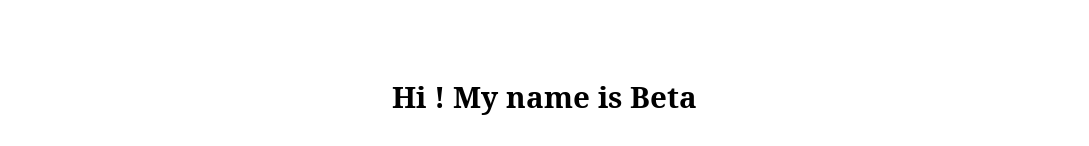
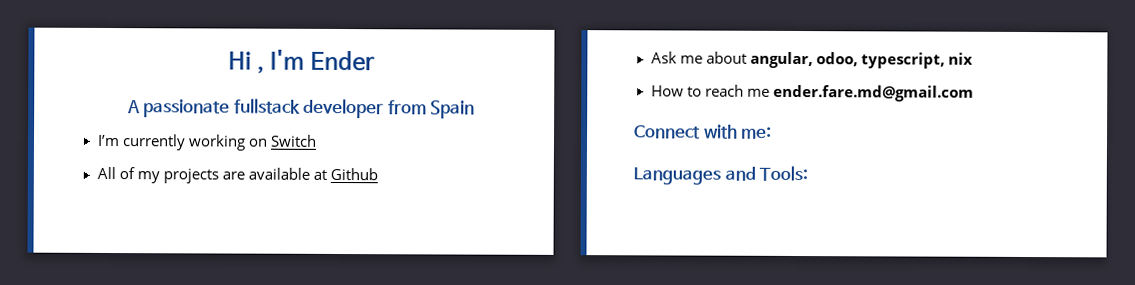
[434,86,697,115] ! My name is Beta -> [256,49,376,74] [126,98,476,119] [96,134,317,151] [96,166,378,184] [650,51,973,69] [650,84,974,102] [634,124,773,139] [633,165,809,185] , I'm Ender // A passionate fullstack developer from Spain // I’m currently working on Switch // All of my projects are available at Github // Ask me about angular, odoo, typescript, nix // How to reach me ender.fare.md@gmail.com // Connect with me: // Languages and Tools:

